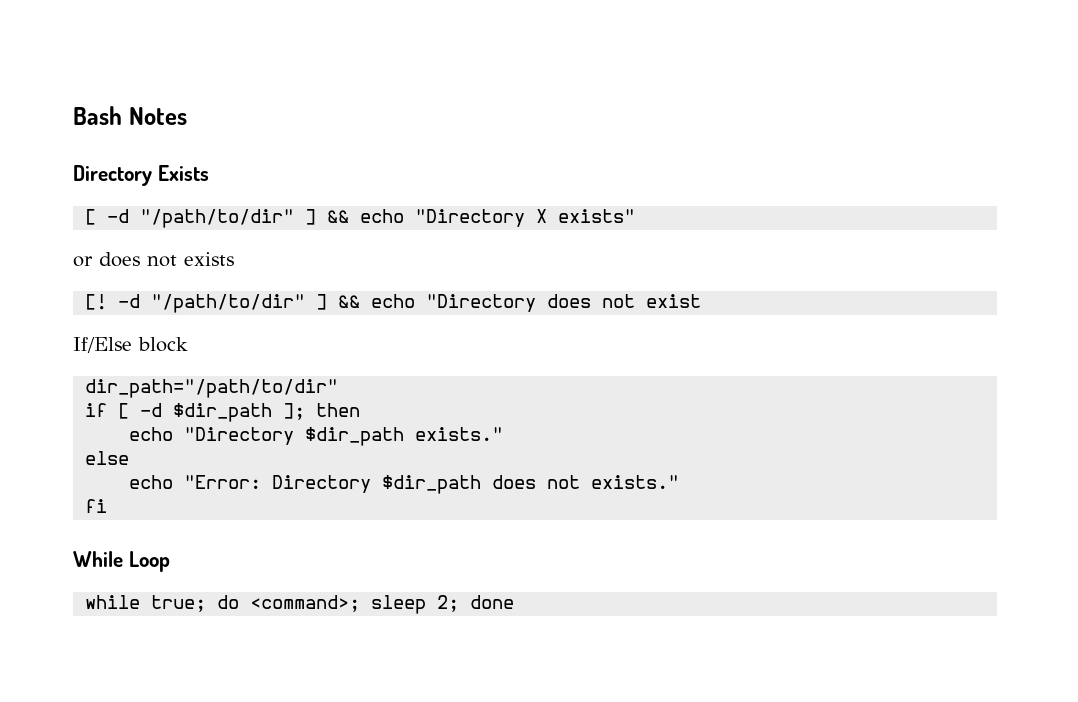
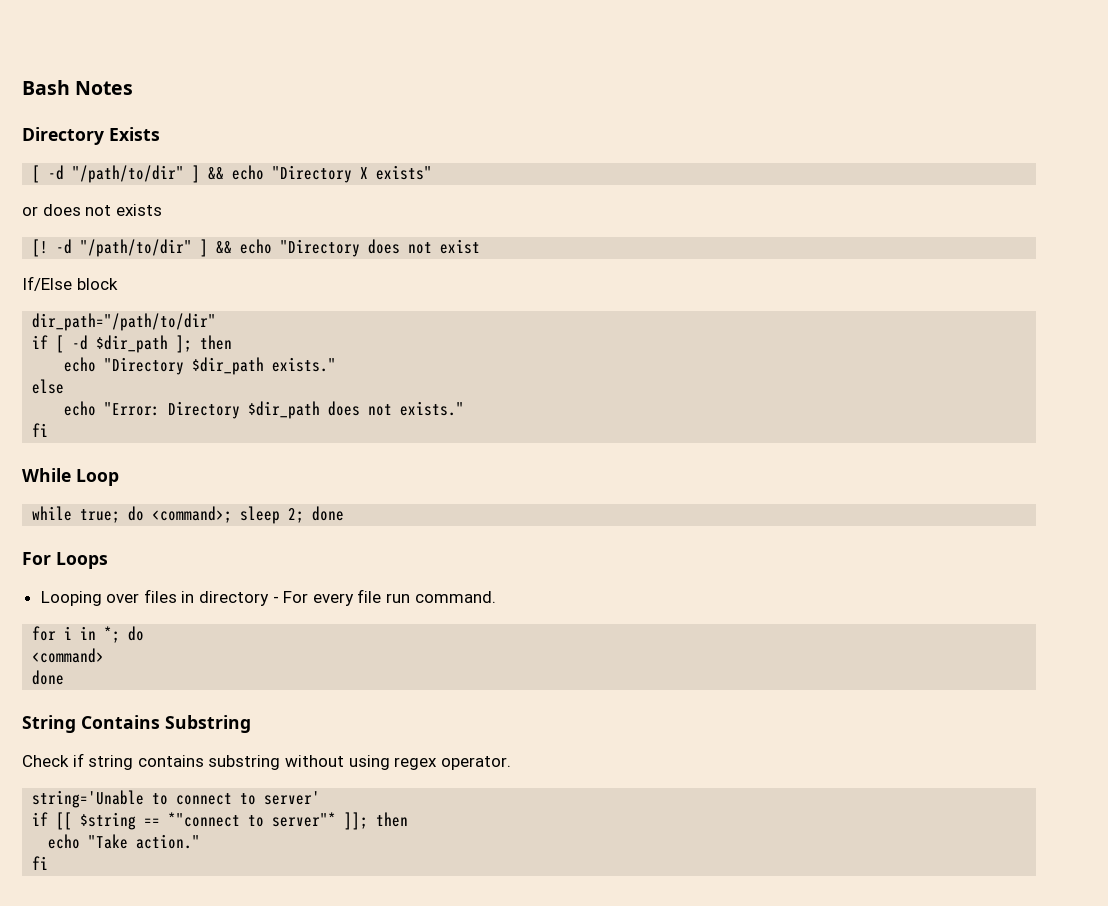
(515, 602) none -> [22,552,108,569] [40,589,496,606] [32,626,145,643] [32,648,105,663] [32,670,65,685] [22,715,251,733] [22,753,511,770] [32,790,321,808] [32,812,409,830] [48,834,201,849] [32,856,49,870] // For Loops // Looping over files in directory - For every file run command. // for i in *; do // <command> // done // String Contains Substring // Check if string contains substring without using regex operator. // string='Unable to connect to server' // if [[ $string == *"connect to server"* ]]; then // echo "Take action." // fi

